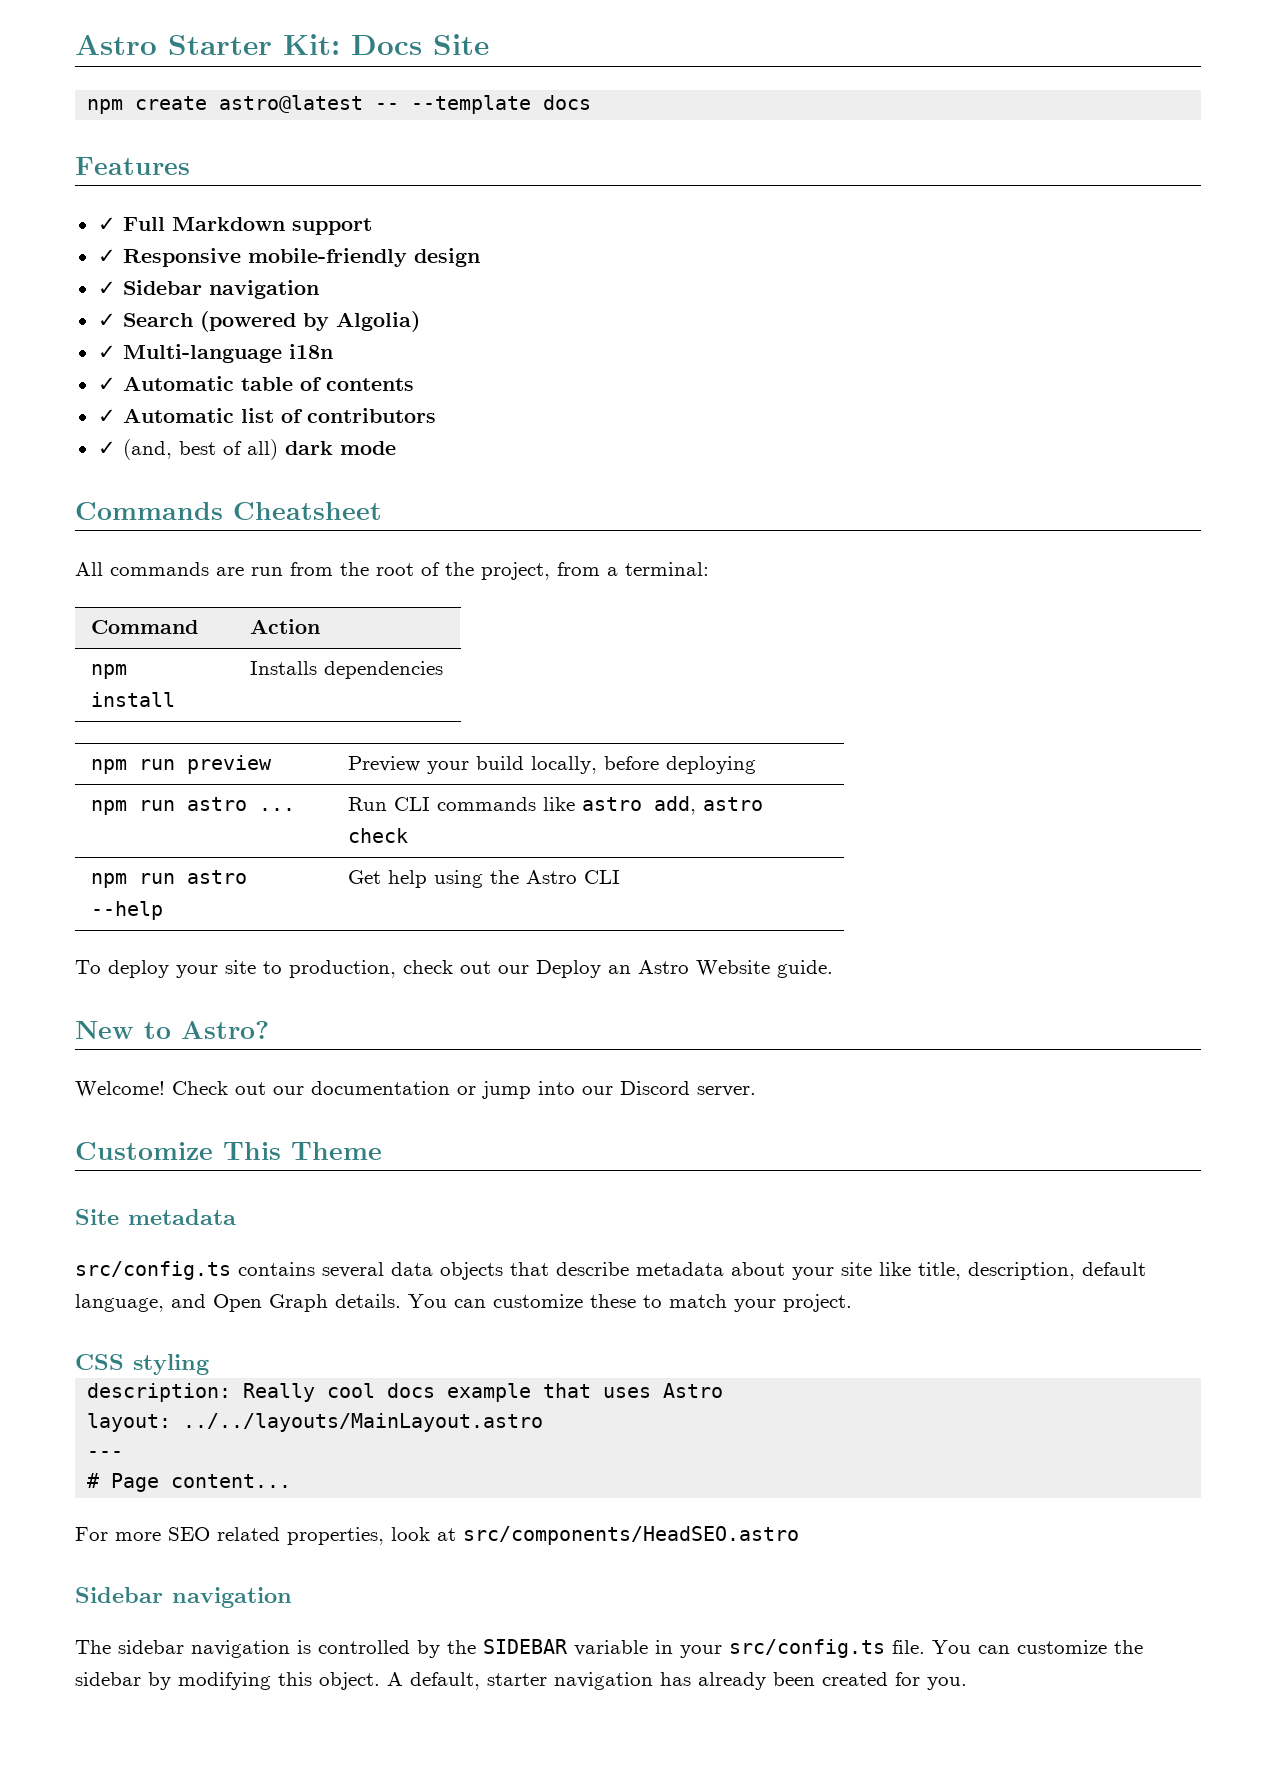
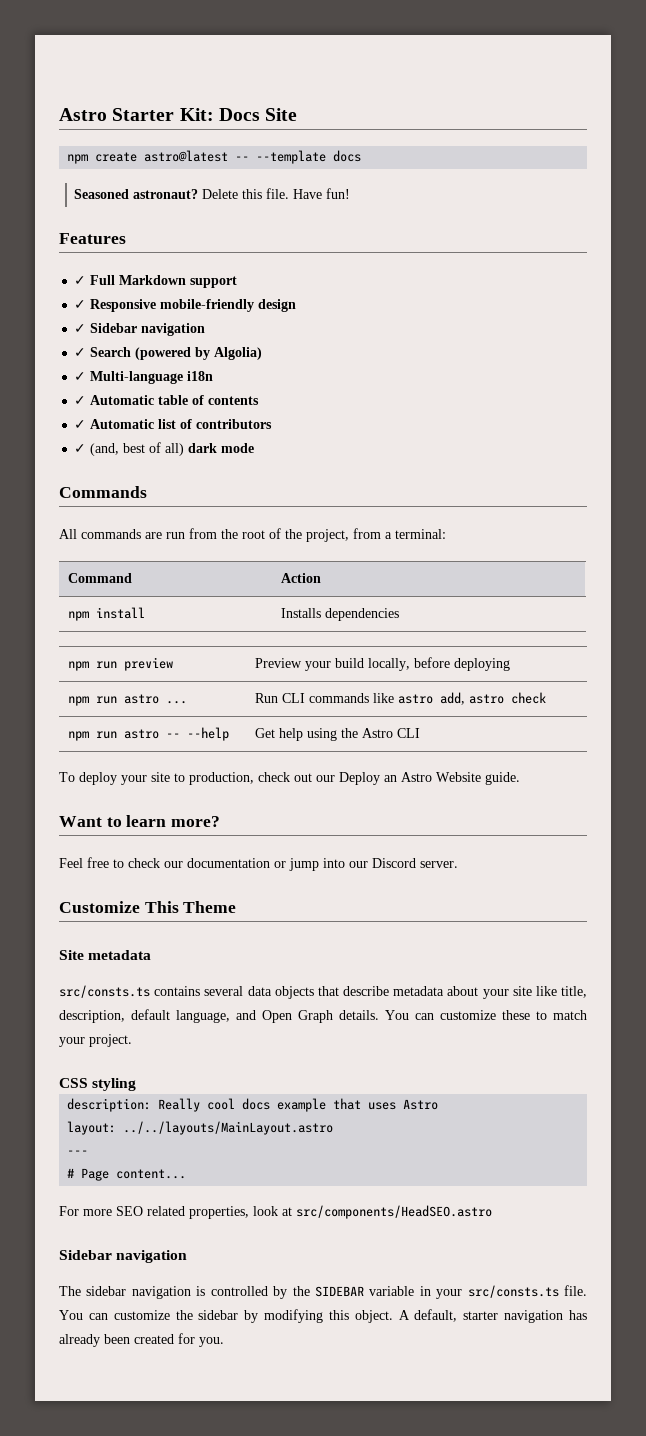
(592, 102) none -> [74,188,351,199] // Seasoned astronaut? Delete this file. Have fun!
[233,502,382,520] Cheatsheet -> (147, 492) none
(247, 877) none -> [166,733,181,738] --
[75,1021,269,1039] [75,1081,266,1097] New to Astro? // Welcome! Check out -> [59,815,221,827] [59,857,160,868] Want to learn more? // Feel free to check
[75,1261,231,1280] src/config.ts -> [59,985,150,998] src/consts.ts
[729,1639,885,1658] src/config.ts -> [467,1285,559,1298] src/consts.ts

